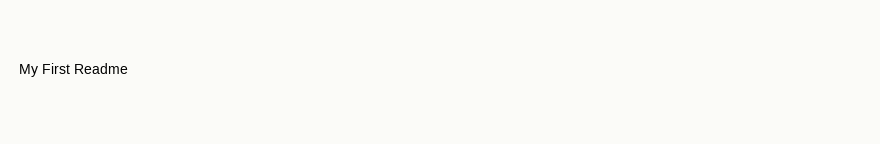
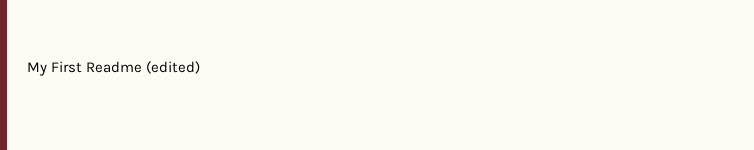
(128, 68) none -> [146,61,201,74] (edited)

